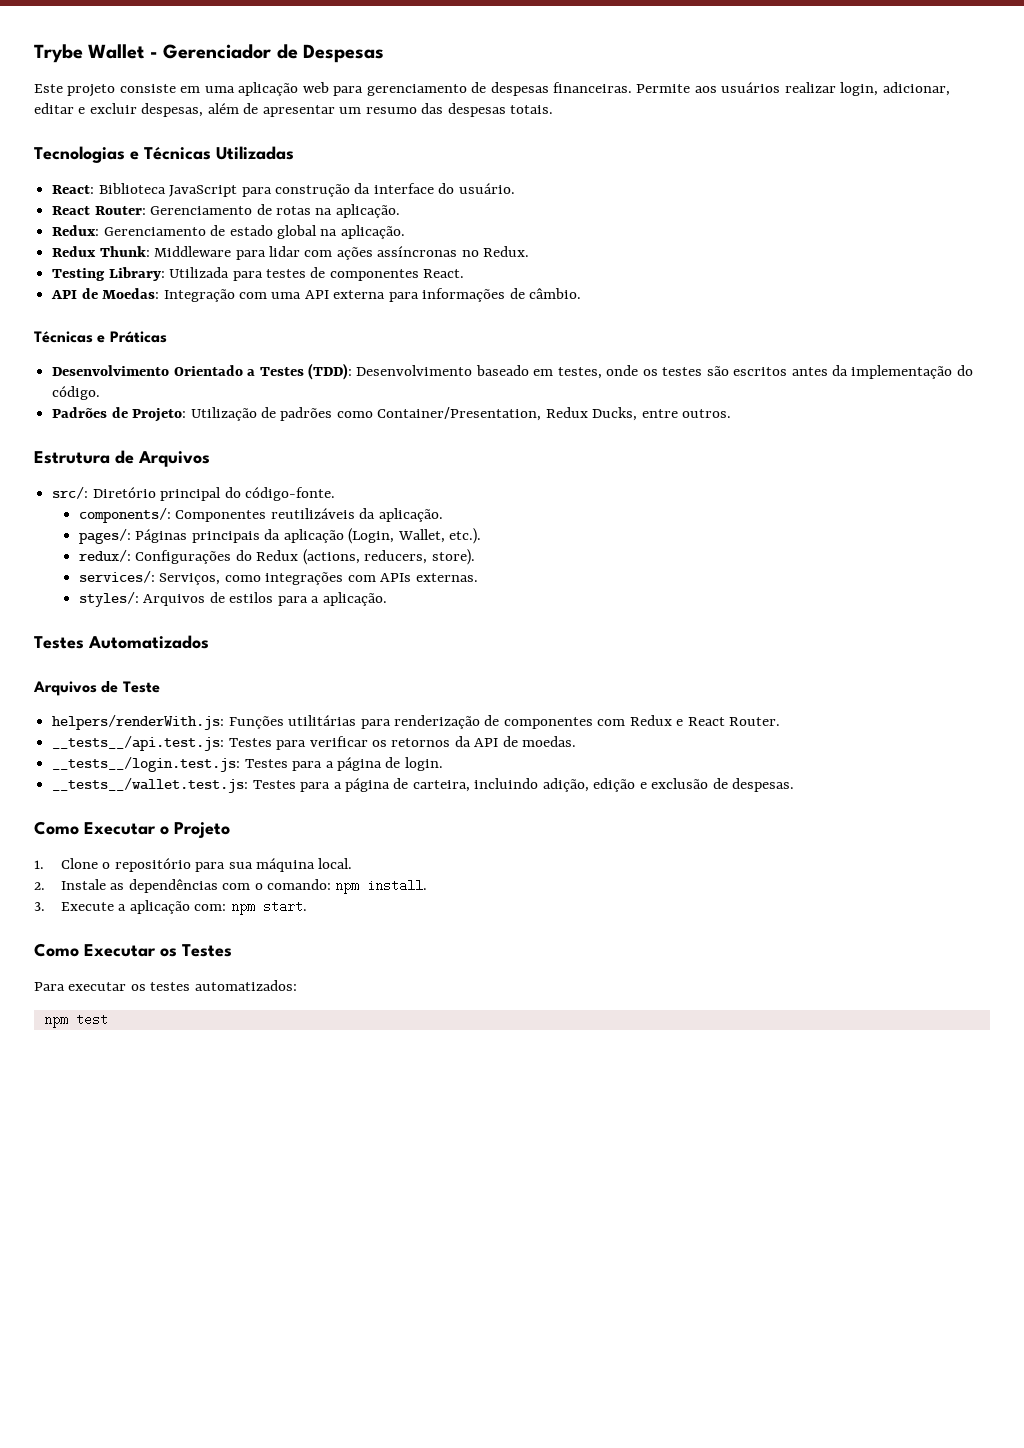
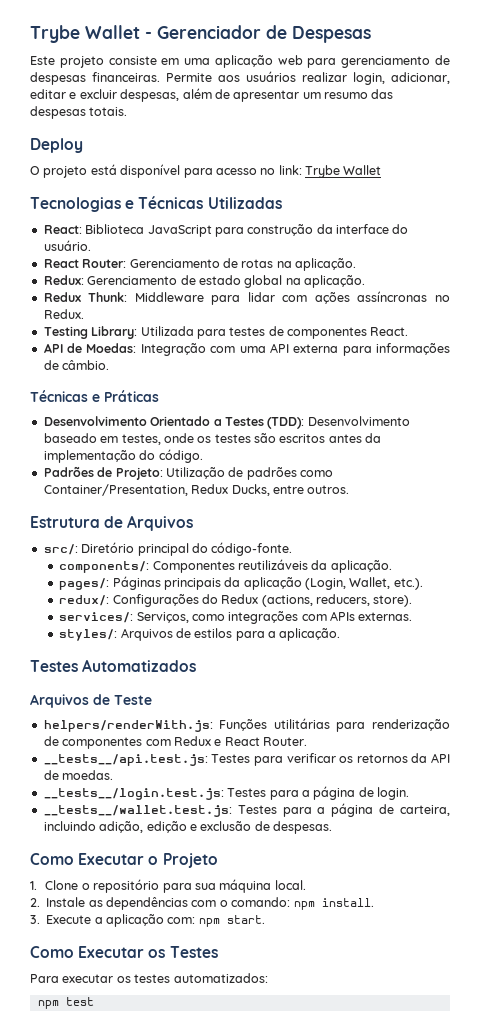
(554, 109) none -> [30,138,83,153] [30,164,382,178] // Deploy // O projeto está disponível para acesso no link: Trybe Wallet

